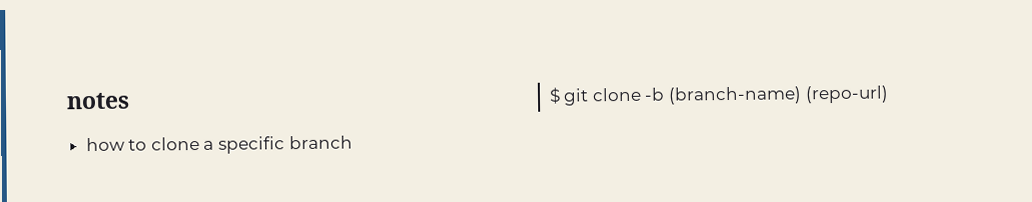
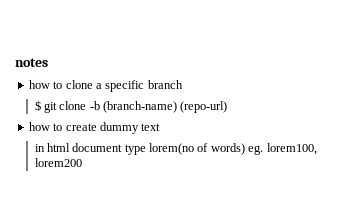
(889, 94) none -> [28,122,161,134] [34,143,317,155] [34,158,82,167] // how to create dummy text // in html document type lorem(no of words) eg. lorem100, lorem200

